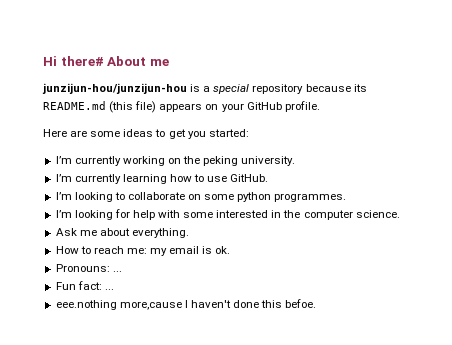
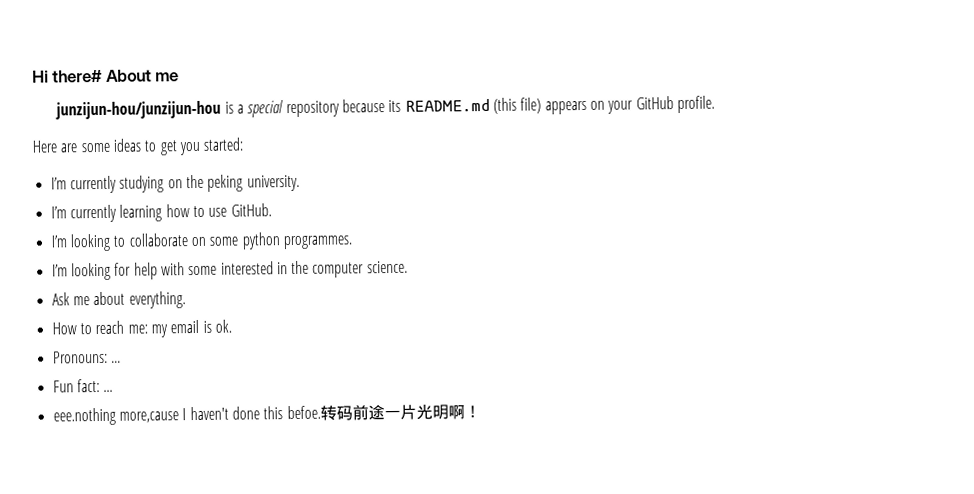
[122,156,165,166] working -> [119,175,165,193] studying
(317, 303) none -> [319,404,481,421] 转码前途一片光明啊！

